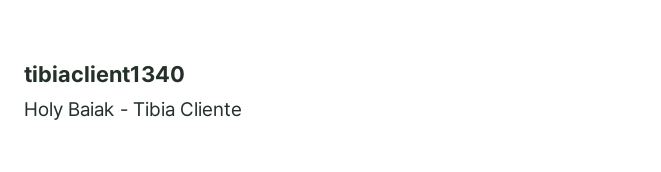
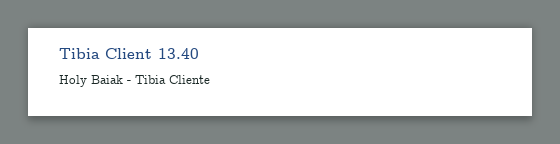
[24,65,185,83] tibiaclient1340 -> [59,48,199,59] Tibia Client 13.40

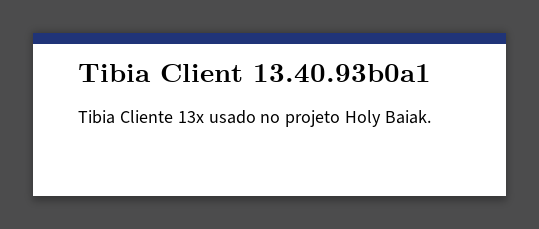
[158,48,199,59] [59,75,210,87] 13.40 // Holy Baiak - Tibia Cliente -> [253,64,431,83] [78,110,432,127] 13.40.93b0a1 // Tibia Cliente 13x usado no projeto Holy Baiak.

